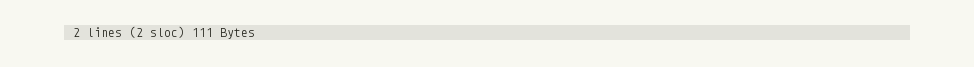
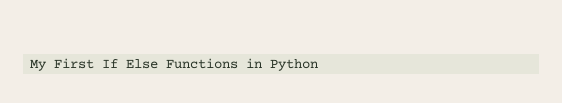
[72,26,255,39] 2 lines (2 sloc) 111 Bytes -> [29,58,318,71] My First If Else Functions in Python

